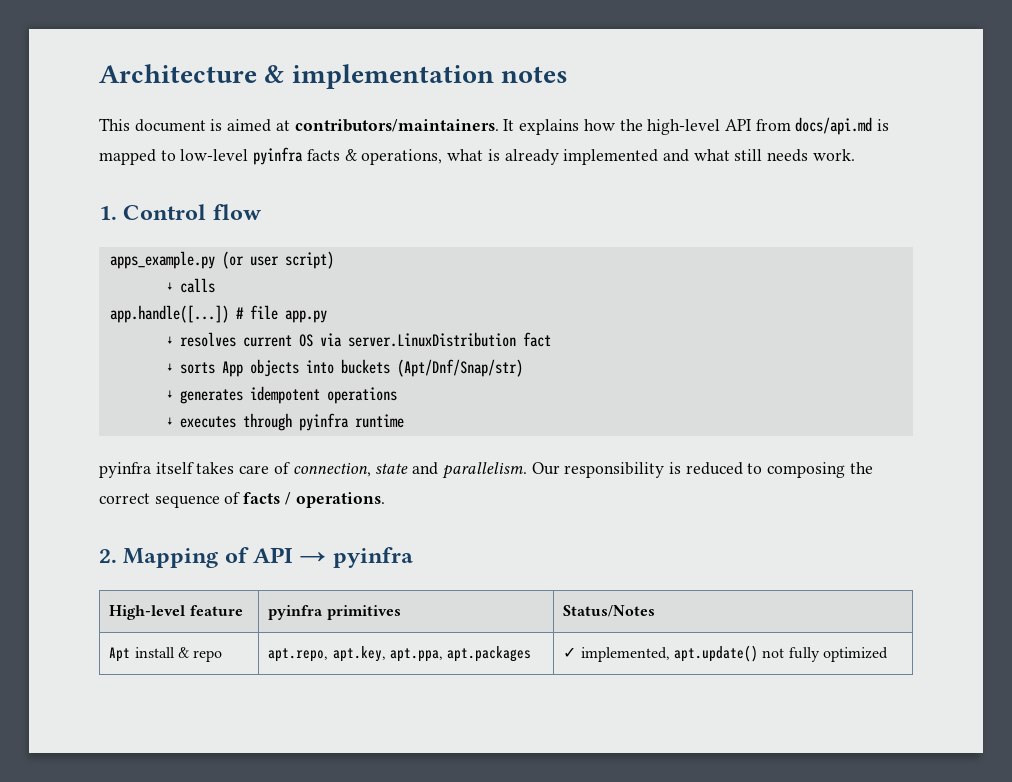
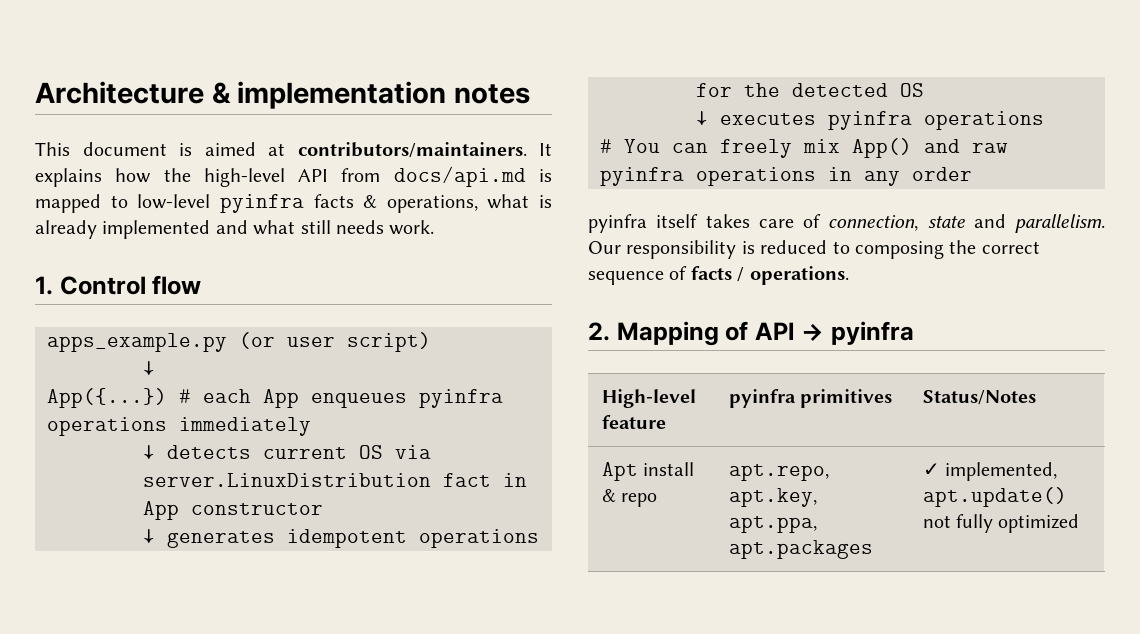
[179,278,215,293] [109,305,327,323] [165,332,236,347] calls // app.handle([...]) # file app.py // ↓ resolves -> [47,388,503,408] [47,417,311,436] [143,445,251,459] // App({...}) # each App enqueues pyinfra operations immediately // ↓ detects
[165,359,523,377] [165,386,397,404] [165,413,404,431] // ↓ sorts App objects into buckets (Apt/Dnf/Snap/str) // ↓ generates idempotent operations // ↓ executes through pyinfra runtime -> [503,473,527,487] [143,501,323,520] [143,529,539,548] [696,83,924,97] [696,111,1044,130] [600,138,1008,158] [600,167,972,186] in App constructor // ↓ generates idempotent operations for the detected OS // ↓ executes pyinfra operations // # You can freely mix App() and raw pyinfra operations in any order

